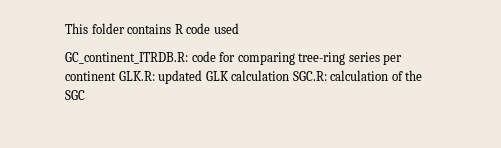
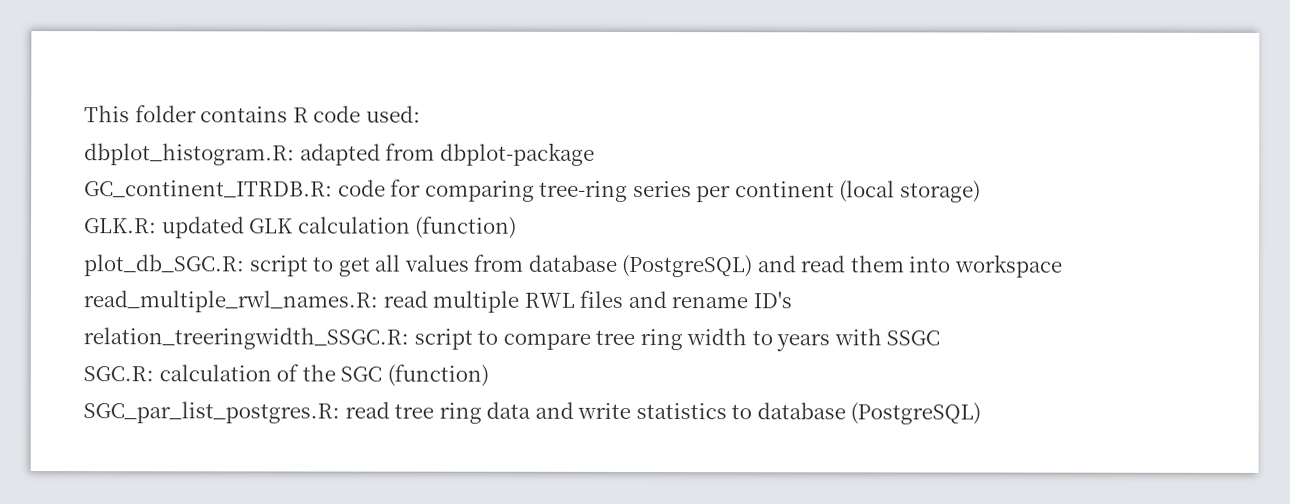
[213,23,239,34] used -> [365,105,421,123] [84,142,595,166] used: // dbplot_histogram.R: adapted from dbplot-package
(116, 76) none -> [839,180,981,203] (local storage) //
(290, 75) none -> [415,216,518,239] [83,254,1062,278] [83,290,792,313] [83,327,941,352] (function) // plot_db_SGC.R: script to get all values from database (PostgreSQL) and read them into workspace // read_multiple_rwl_names.R: read multiple RWL files and rename ID's // relation_treeringwidth_SSGC.R: script to compare tree ring width to years with SSGC //
(85, 95) none -> [386,364,489,387] [83,401,982,425] (function) // SGC_par_list_postgres.R: read tree ring data and write statistics to database (PostgreSQL)

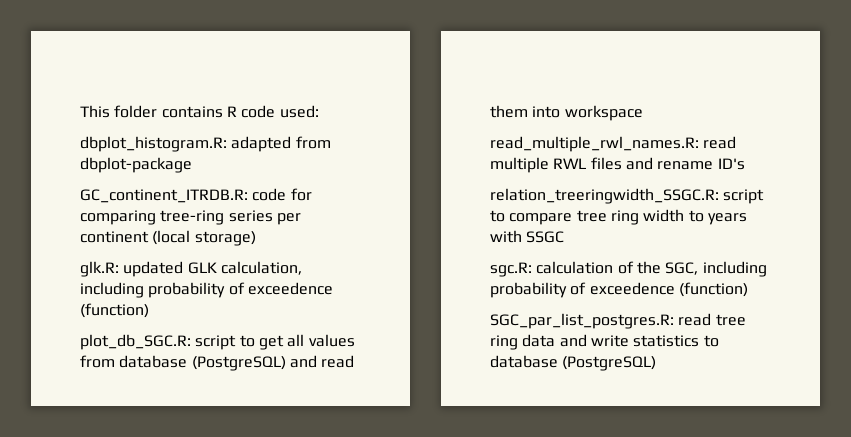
[84,218,157,234] GLK.R: -> [80,261,119,277] glk.R:
[297,216,411,234] calculation -> [220,261,302,275] [80,282,333,298] calculation, including probability of exceedence
[83,366,154,382] SGC.R: -> [490,262,532,277] sgc.R:
[340,366,383,382] SGC -> [665,261,767,277] [490,282,675,298] SGC, including probability of exceedence

